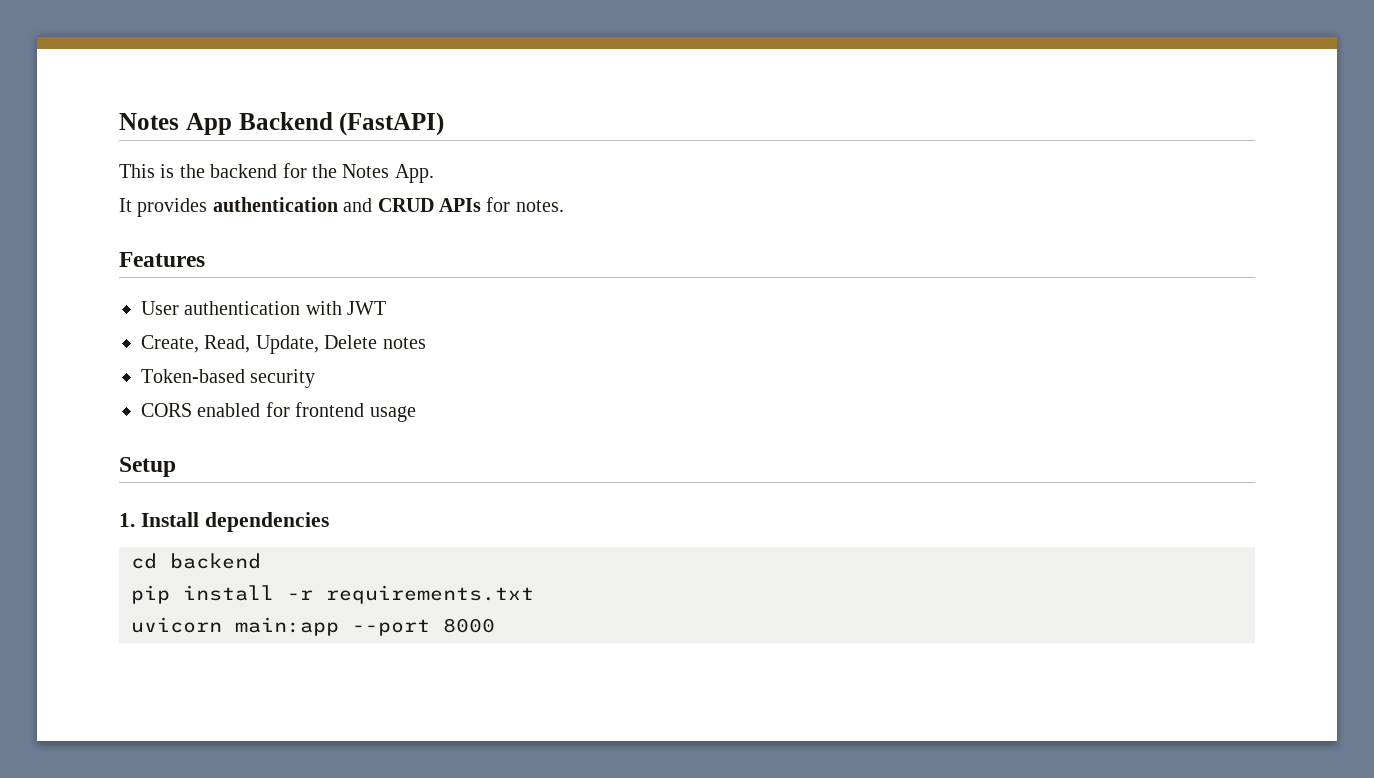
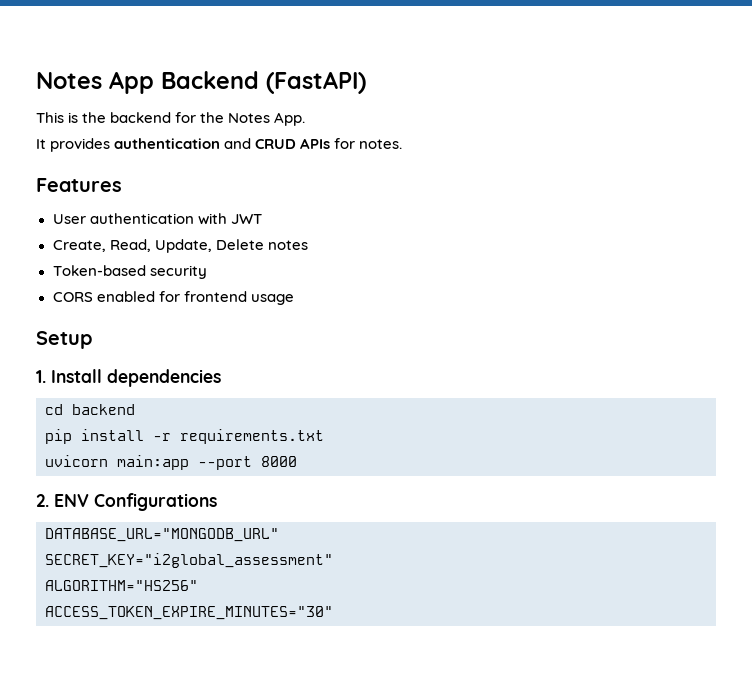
(495, 625) none -> [36,493,217,511] [45,528,279,542] [45,553,333,568] [45,580,198,591] [45,606,333,620] // 2. ENV Configurations // DATABASE_URL="MONGODB_URL" // SECRET_KEY="i2global_assessment" // ALGORITHM="HS256" // ACCESS_TOKEN_EXPIRE_MINUTES="30"

